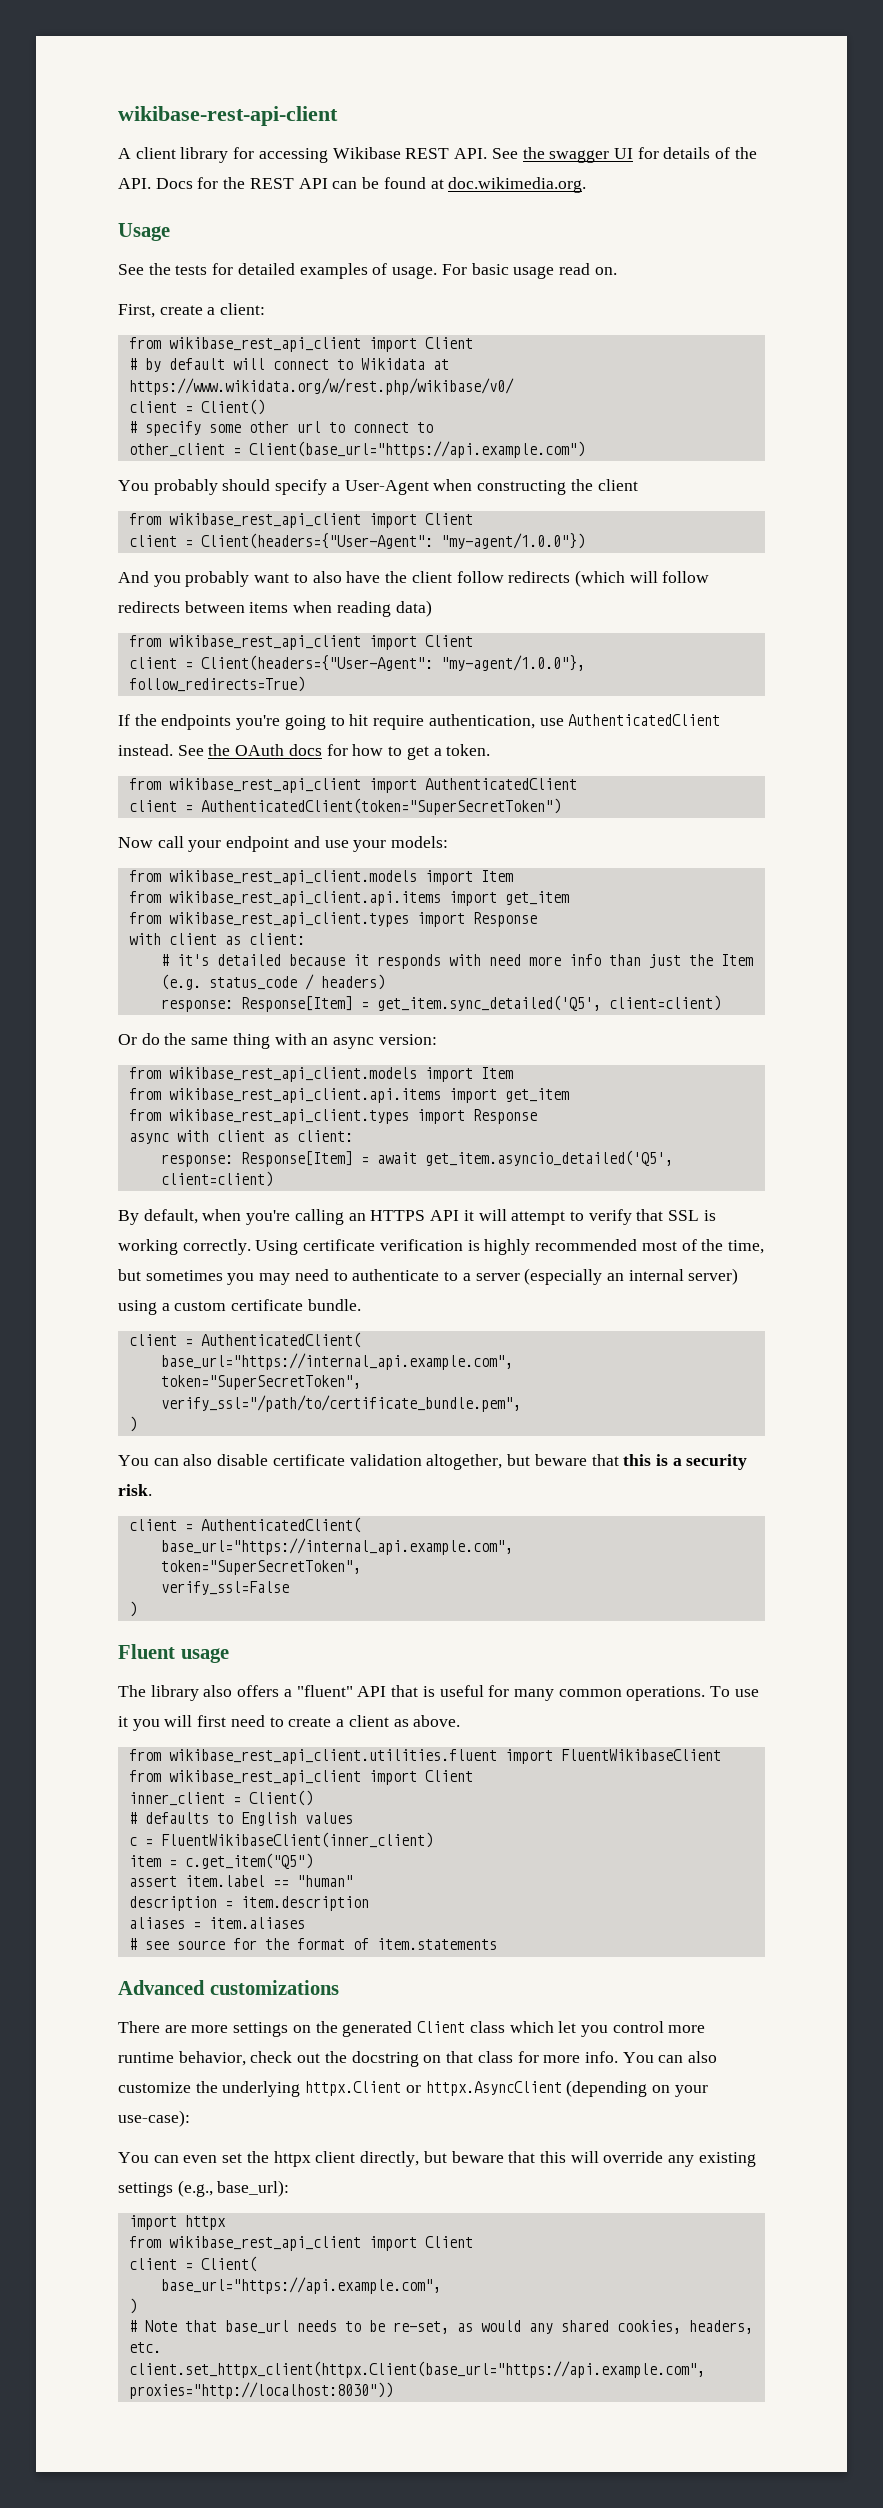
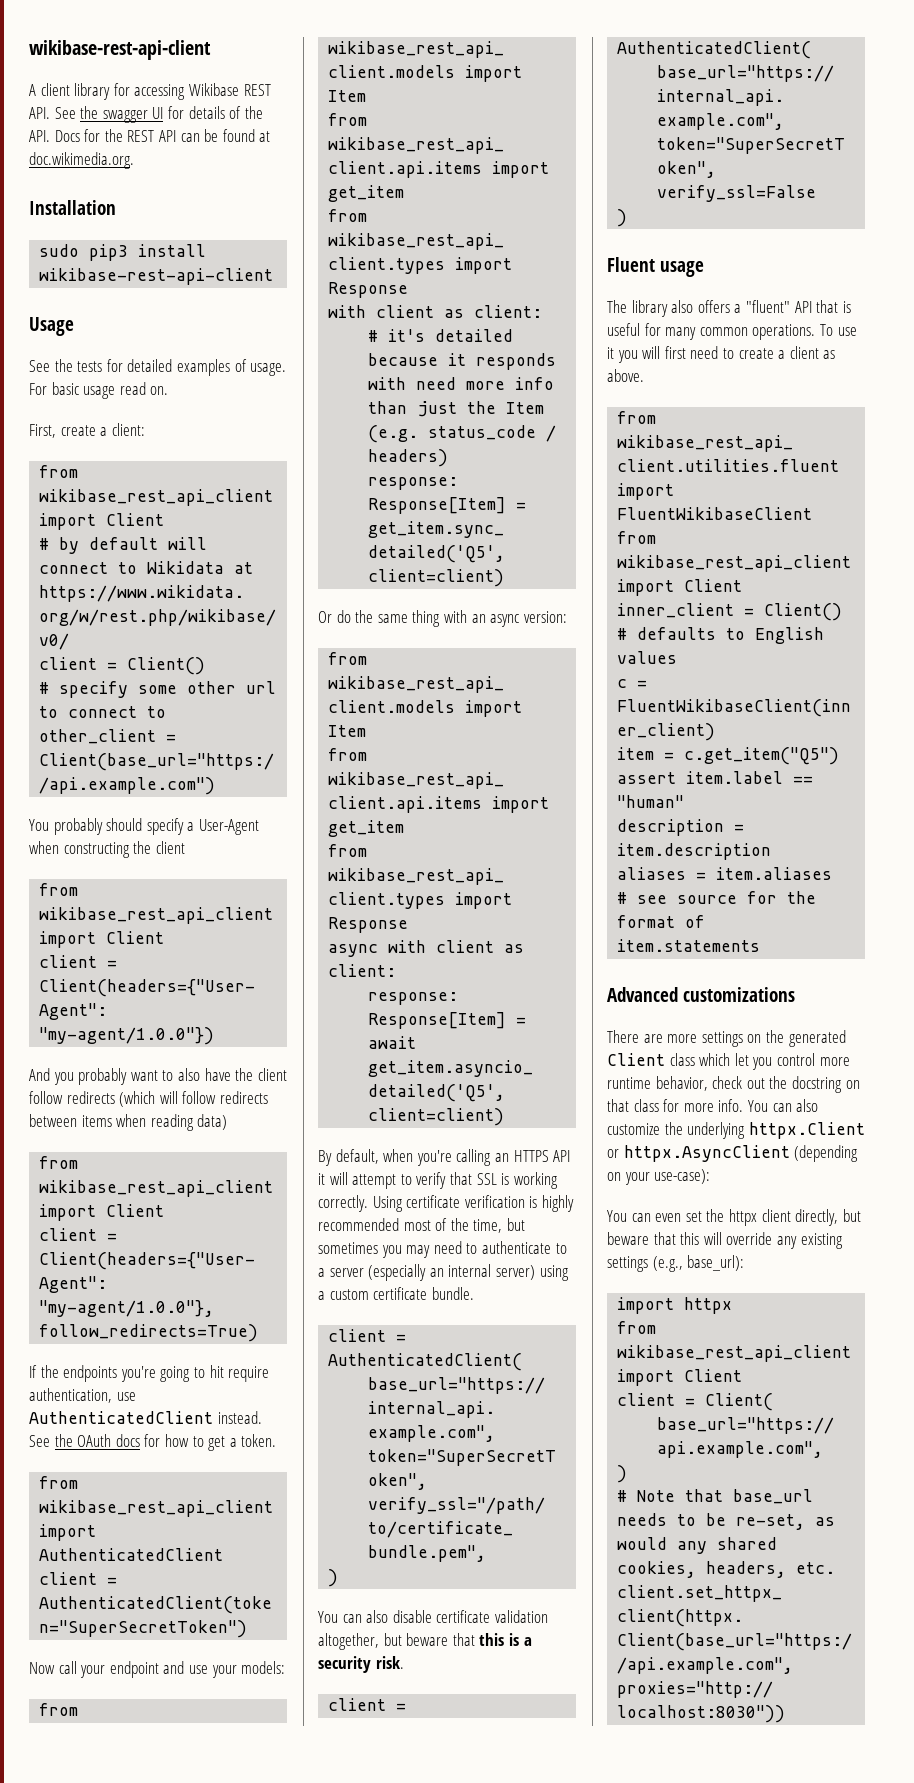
(587, 185) none -> [29,200,116,215] [39,244,207,261] [39,268,274,285] // Installation // sudo pip3 install wikibase-rest-api-client

